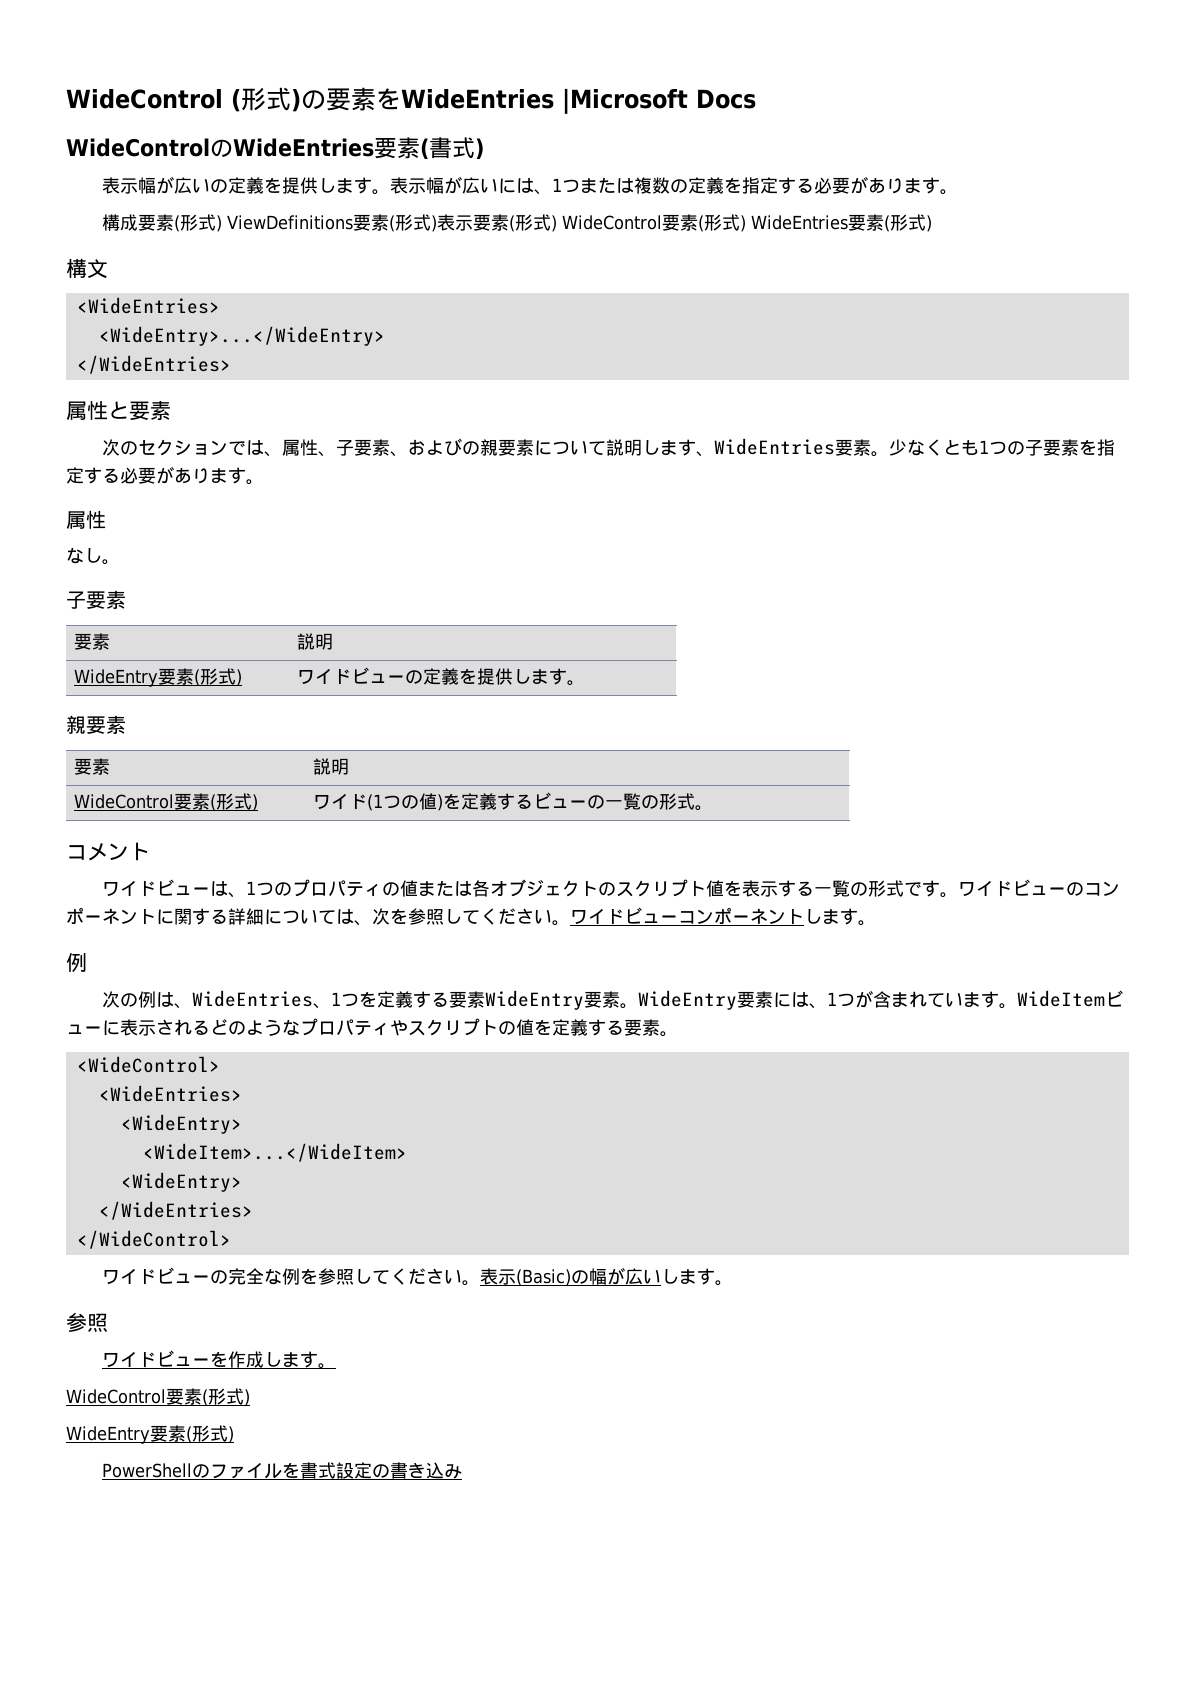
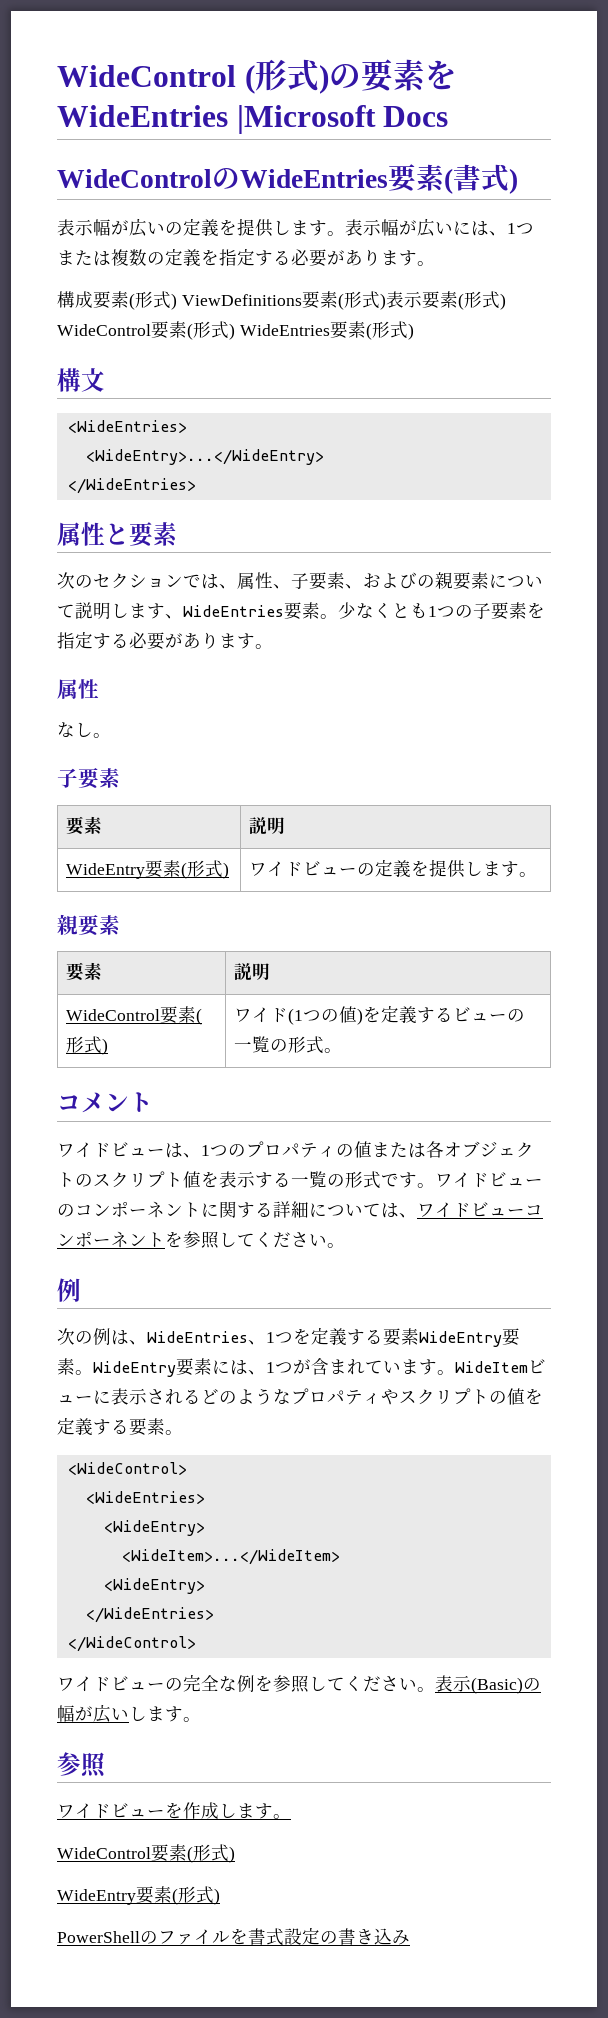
[372,908,570,926] 次を参照してください。 -> (417, 1215) none
[804,908,858,925] します -> [165,1231,327,1249] を参照してください

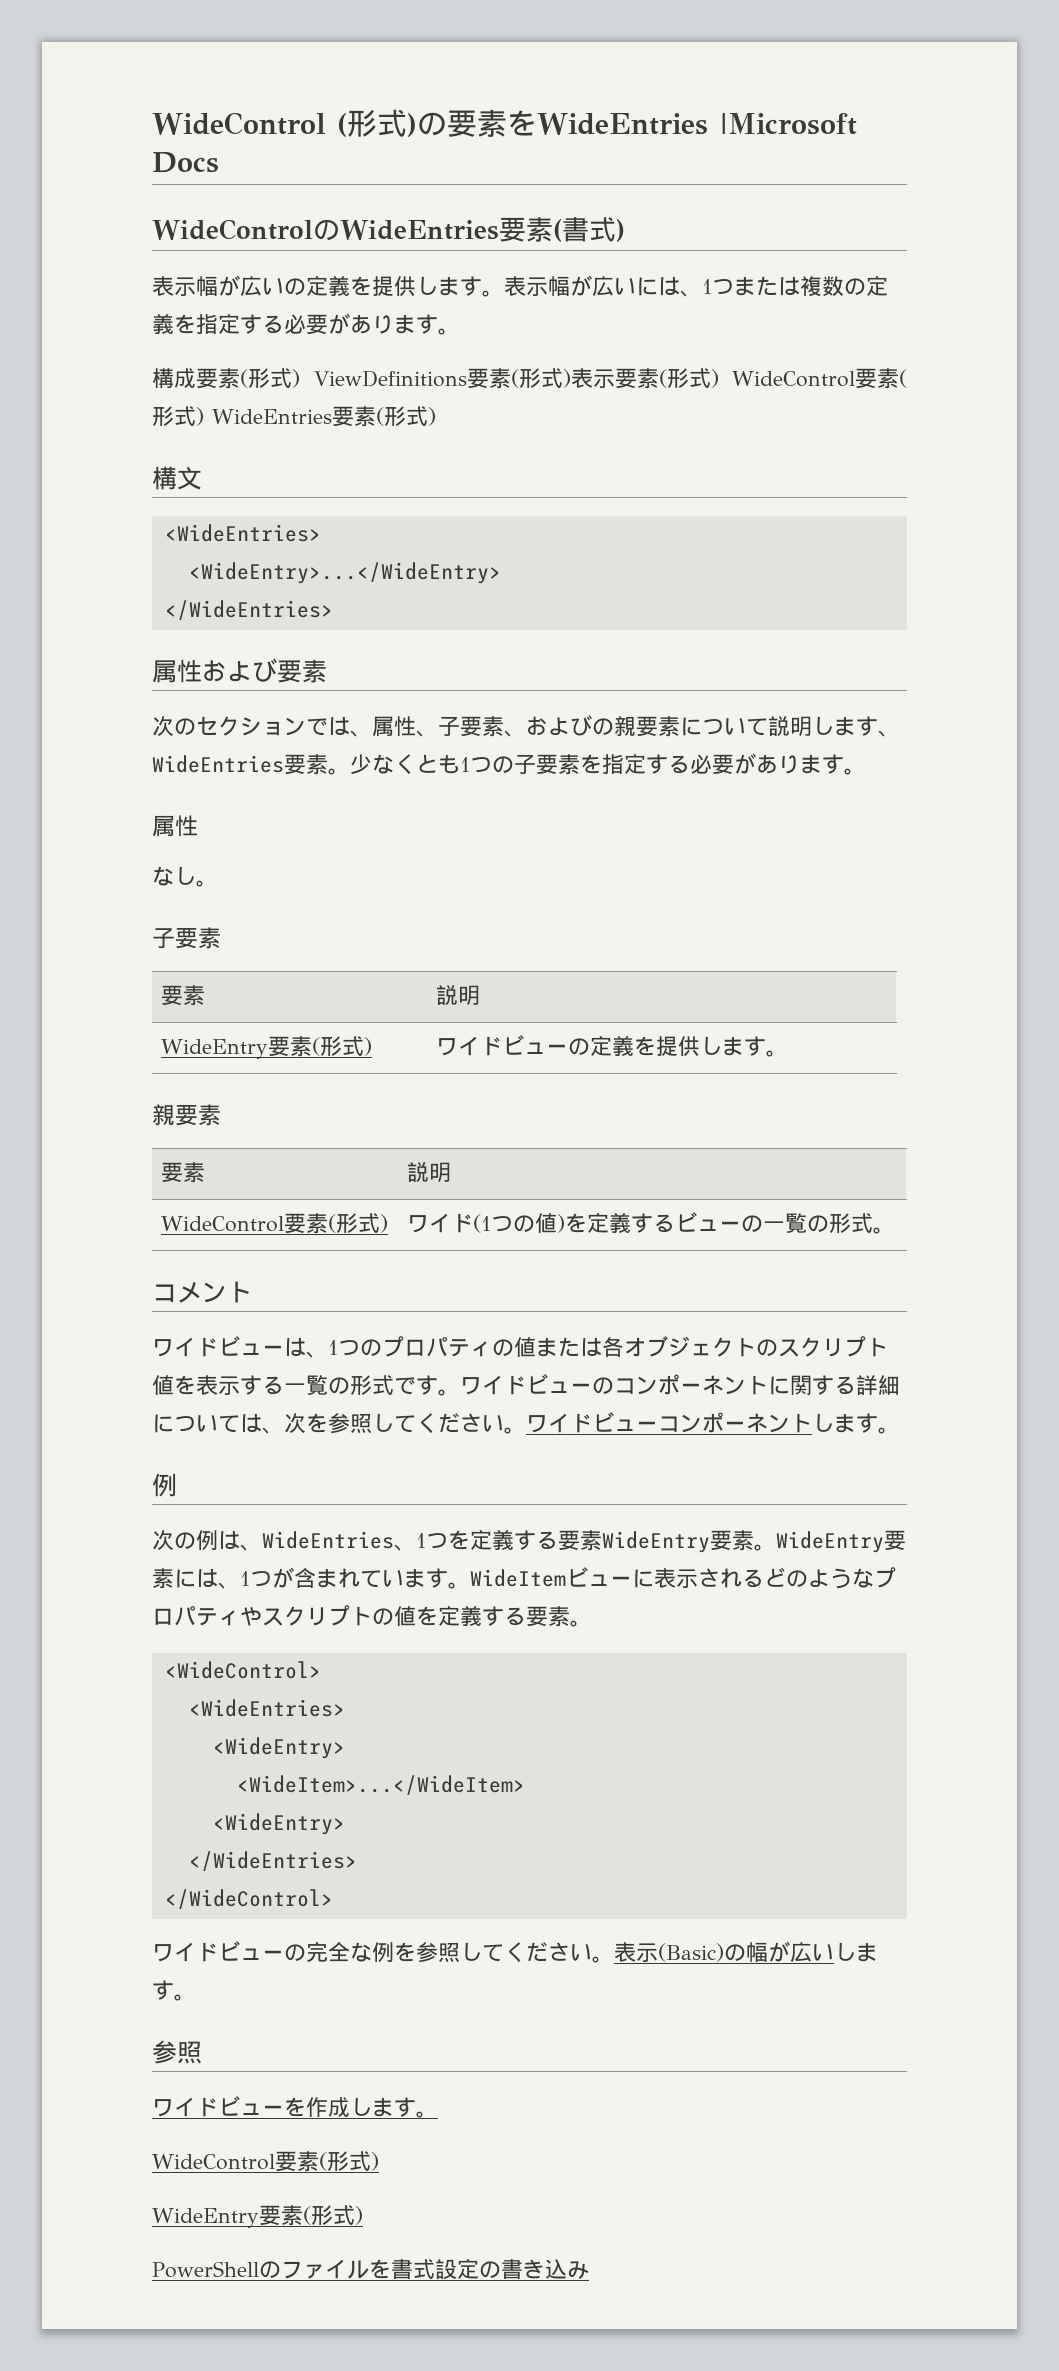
[105,523,129,545] と -> [202,658,277,682] および
(417, 1215) none -> [284,1413,526,1434] 次を参照してください。
[165,1231,327,1249] を参照してください -> [812,1413,878,1433] します

